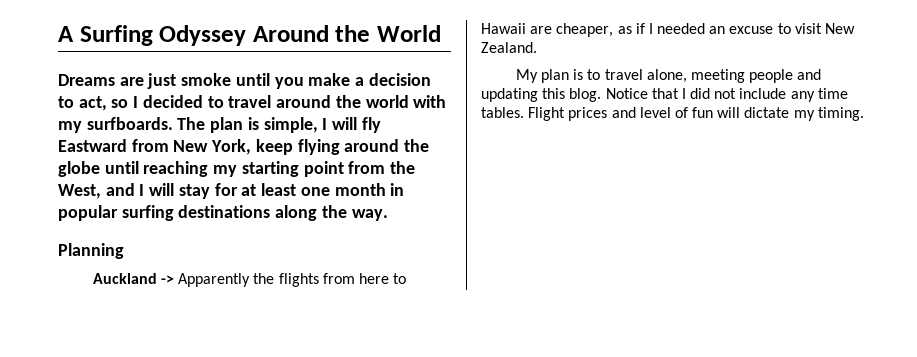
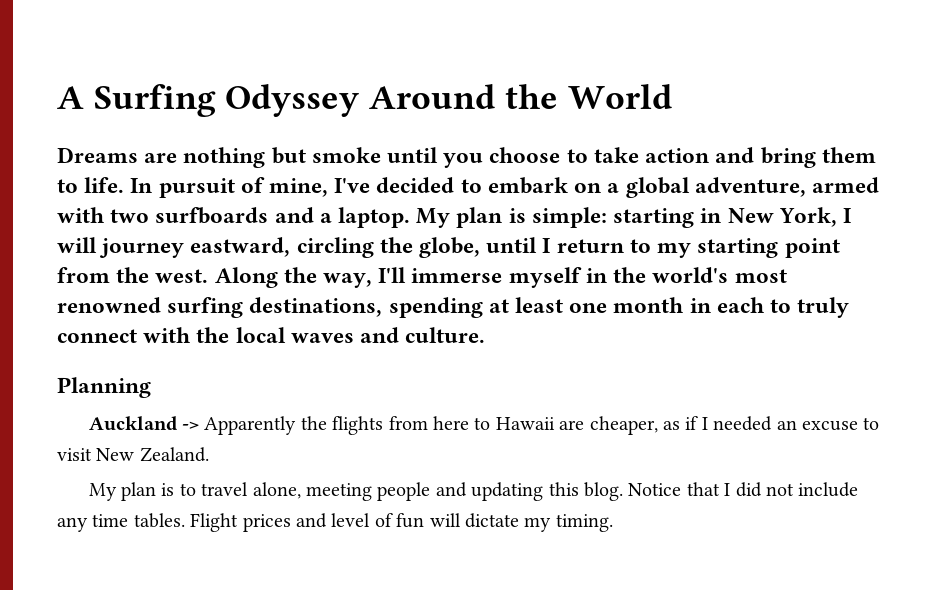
[147,73,177,89] just -> [183,147,306,168] nothing but
[308,73,431,86] [58,95,447,111] [58,117,381,133] [58,139,430,155] [58,161,209,177] make a decision to act, so I decided to travel around the world with my surfboards. The plan is simple, I will fly Eastward from New York, keep flying around the globe until reaching -> [489,147,876,168] [57,177,879,198] [57,207,851,228] [57,237,651,258] choose to take action and bring them to life. In pursuit of mine, I've decided to embark on a global adventure, armed with two surfboards and a laptop. My plan is simple: starting in New York, I will journey eastward, circling the globe, until I return to
[58,183,238,199] West, and I will stay for -> [155,267,787,288] [57,297,483,318] west. Along the way, I'll immerse myself in the world's most renowned surfing destinations, spending
[58,205,388,221] popular surfing destinations along the way. -> [716,297,850,318] [57,327,486,343] each to truly connect with the local waves and culture.

